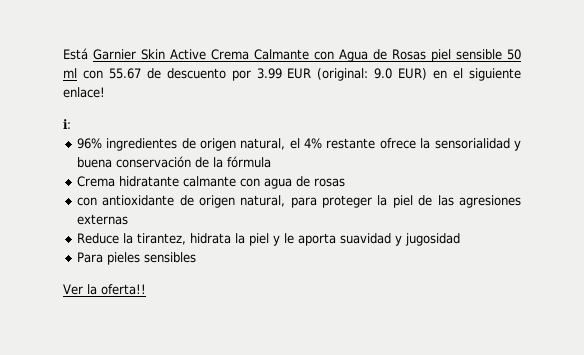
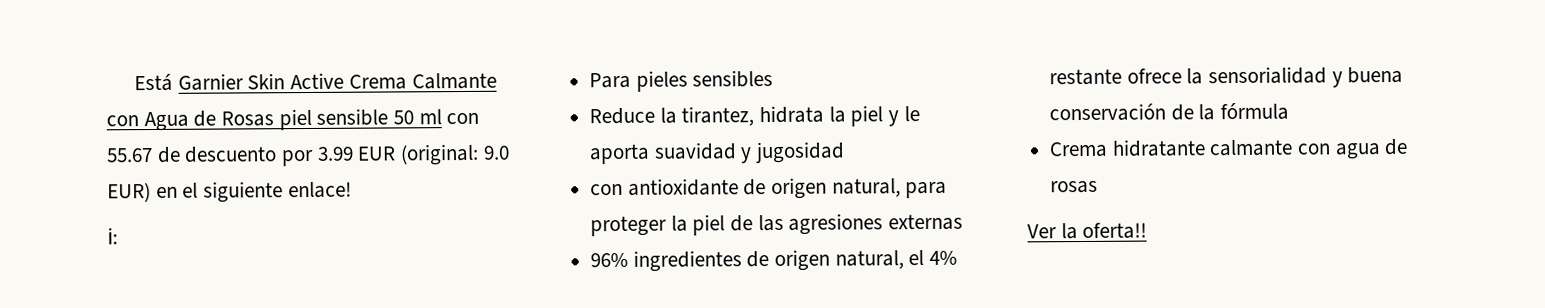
(71, 124) none -> [589,69,774,92] [589,105,920,127] [589,141,846,165] [590,177,948,200] [590,213,964,237] // Para pieles sensibles // Reduce la tirantez, hidrata la piel y le aporta suavidad y jugosidad // con antioxidante de origen natural, para proteger la piel de las agresiones externas
[76,195,521,208] [76,214,128,225] [76,233,460,246] [76,252,196,265] // con antioxidante de origen natural, para proteger la piel de las agresiones externas // Reduce la tirantez, hidrata la piel y le aporta suavidad y jugosidad // Para pieles sensibles -> (1099, 187) none

